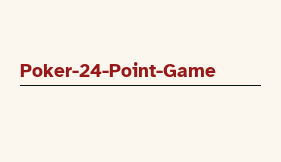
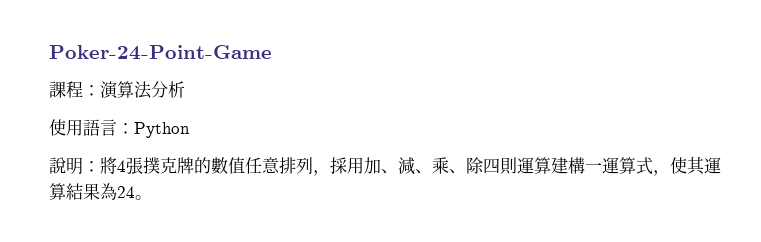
(216, 69) none -> [49,81,185,99] [49,119,190,138] [49,156,721,176] [49,183,152,200] // 課程：演算法分析 // 使用語言：Python // 說明：將4張撲克牌的數值任意排列，採用加、減、乘、除四則運算建構一運算式，使其運算結果為24。

